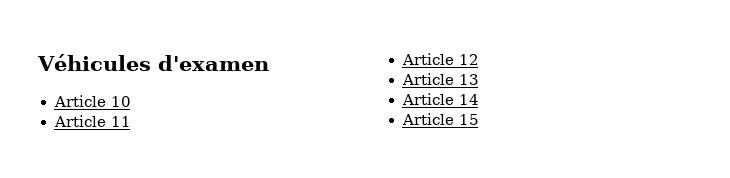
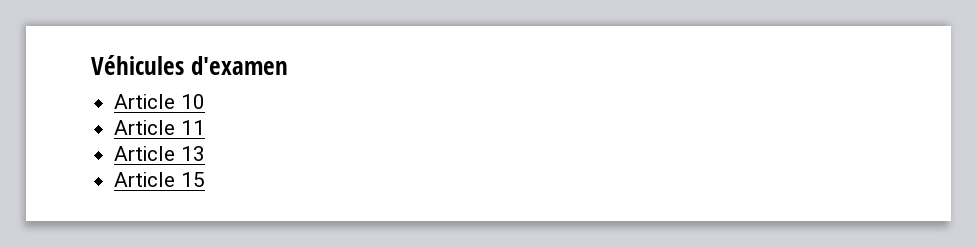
[401,53,479,65] // Article 12 -> (206, 127) none
[401,93,479,105] // Article 14 -> (206, 153) none

